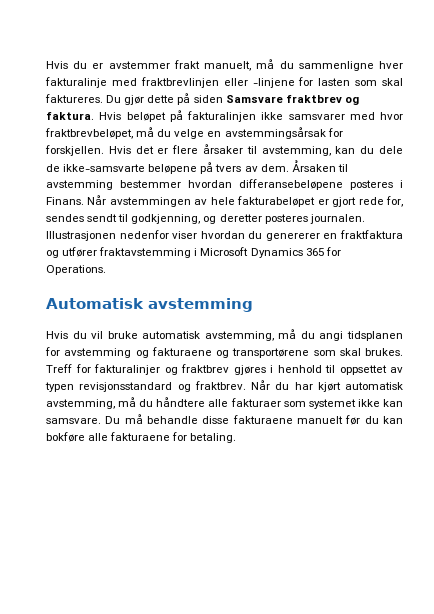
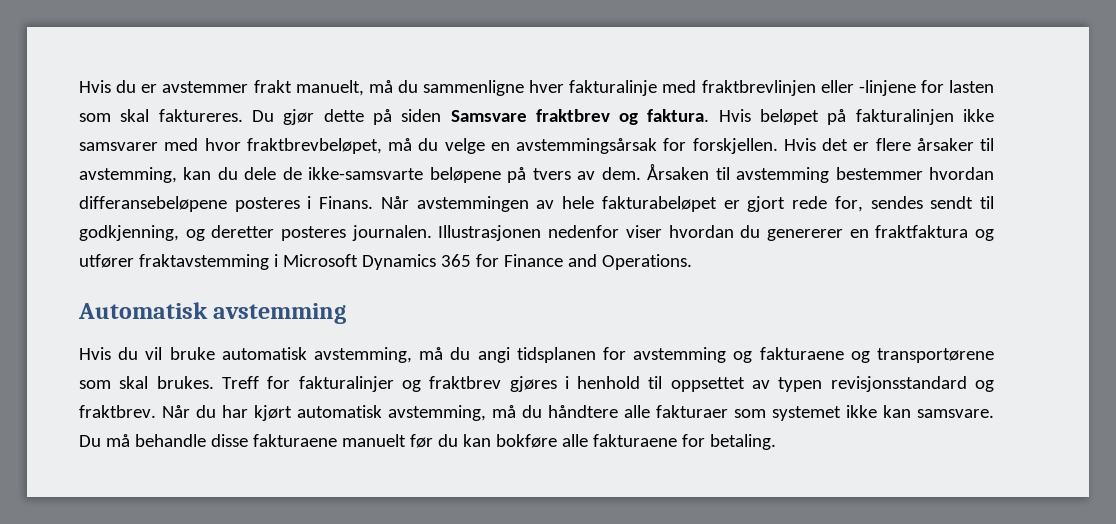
(341, 251) none -> [503,254,597,267] Finance and

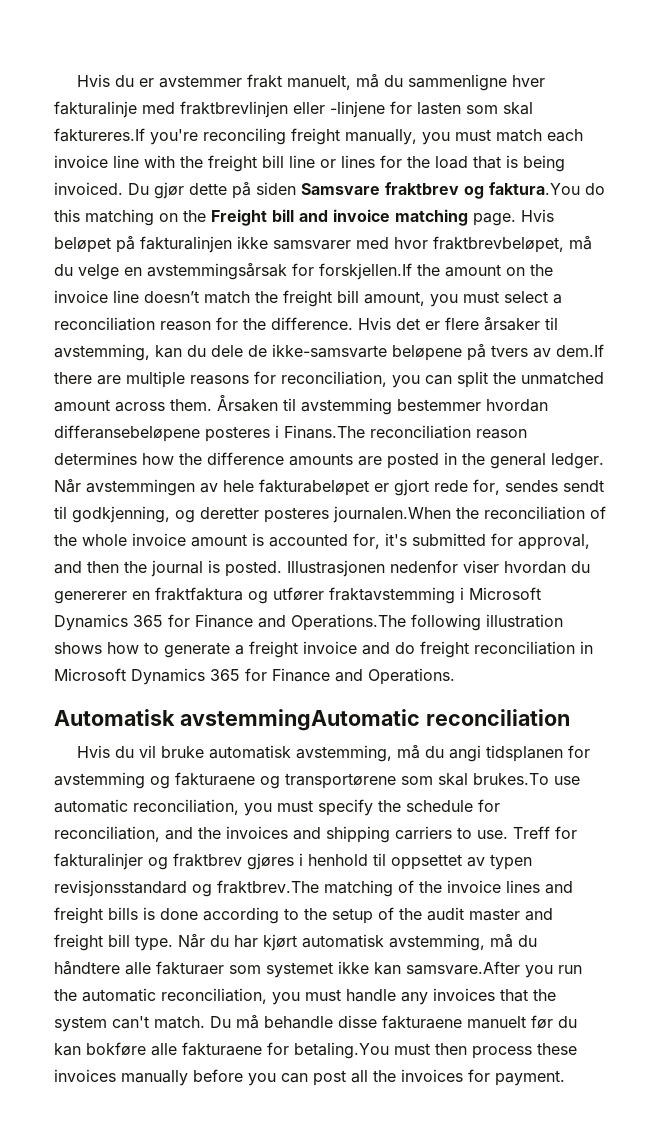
[158,109,243,122] faktureres. -> [54,128,583,145] [54,155,565,172] [54,182,123,195] faktureres.If you're reconciling freight manually, you must match each invoice line with the freight bill line or lines for the load that is being invoiced.
[647,109,710,122] faktura. -> [489,182,605,195] [54,209,516,226] faktura.You do this matching on the Freight bill and invoice matching page.
[692,138,778,154] forskjellen. -> [319,263,553,280] [54,290,562,307] [54,317,353,331] forskjellen.If the amount on the invoice line doesn’t match the freight bill amount, you must select a reconciliation reason for the difference.
[601,167,641,180] dem. -> [556,344,604,357] [54,371,604,388] [54,399,212,412] dem.If there are multiple reasons for reconciliation, you can split the unmatched amount across them.
[319,196,374,209] Finans. -> [284,425,527,439] [54,452,604,469] Finans.The reconciliation reason determines how the difference amounts are posted in the general ledger.
[351,225,432,241] journalen. -> [333,506,606,523] [54,533,590,550] [54,560,282,577] journalen.When the reconciliation of the whole invoice amount is accounted for, it's submitted for approval, and then the journal is posted.
(597, 260) none -> [291,614,563,631] [54,641,593,658] [54,668,363,685] Operations.The following illustration shows how to generate a freight invoice and do freight reconciliation in Microsoft Dynamics 365 for Finance and
[213,303,347,324] avstemming -> [179,709,570,731] avstemmingAutomatic reconciliation
[156,376,214,389] brukes. -> [473,773,580,785] [54,799,500,816] [54,826,508,843] brukes.To use automatic reconciliation, you must specify the schedule for reconciliation, and the invoices and shipping carriers to use.
[79,405,156,418] fraktbrev. -> [217,880,573,897] [54,907,553,924] [54,934,173,951] fraktbrev.The matching of the invoice lines and freight bills is done according to the setup of the audit master and freight bill type.
[917,409,994,418] samsvare. -> [406,961,582,978] [54,988,556,1005] [54,1016,205,1032] samsvare.After you run the automatic reconciliation, you must handle any invoices that the system can't match.
[709,434,776,450] betaling. -> [294,1042,577,1059] [54,1069,565,1086] betaling.You must then process these invoices manually before you can post all the invoices for payment.

